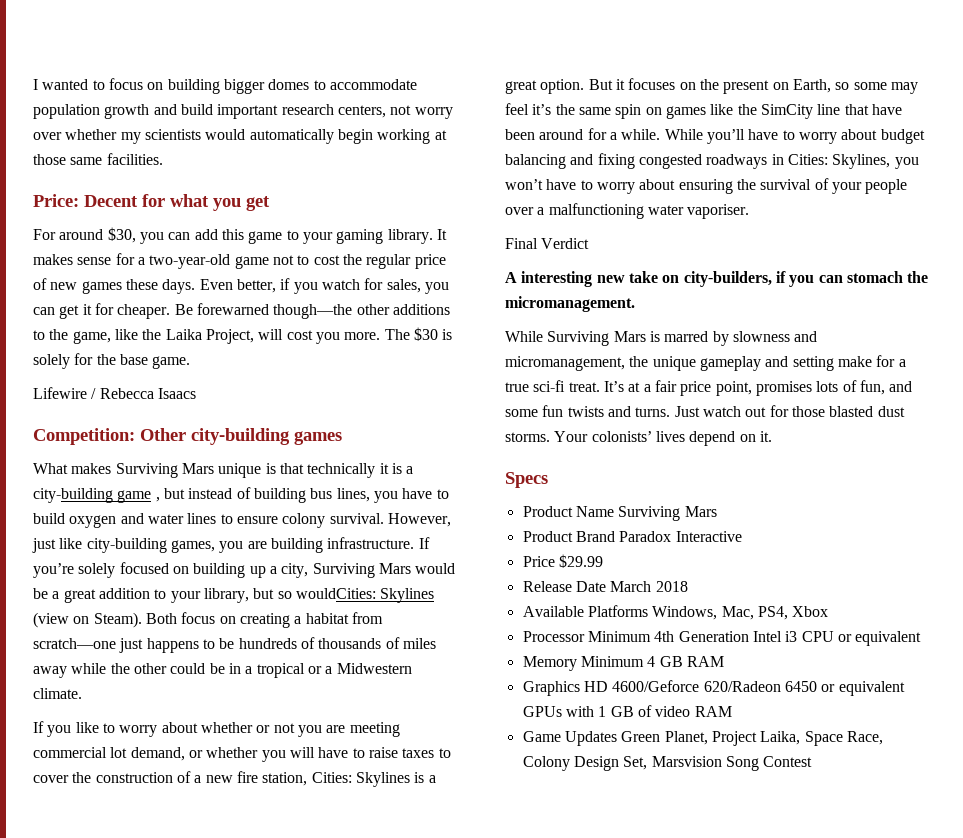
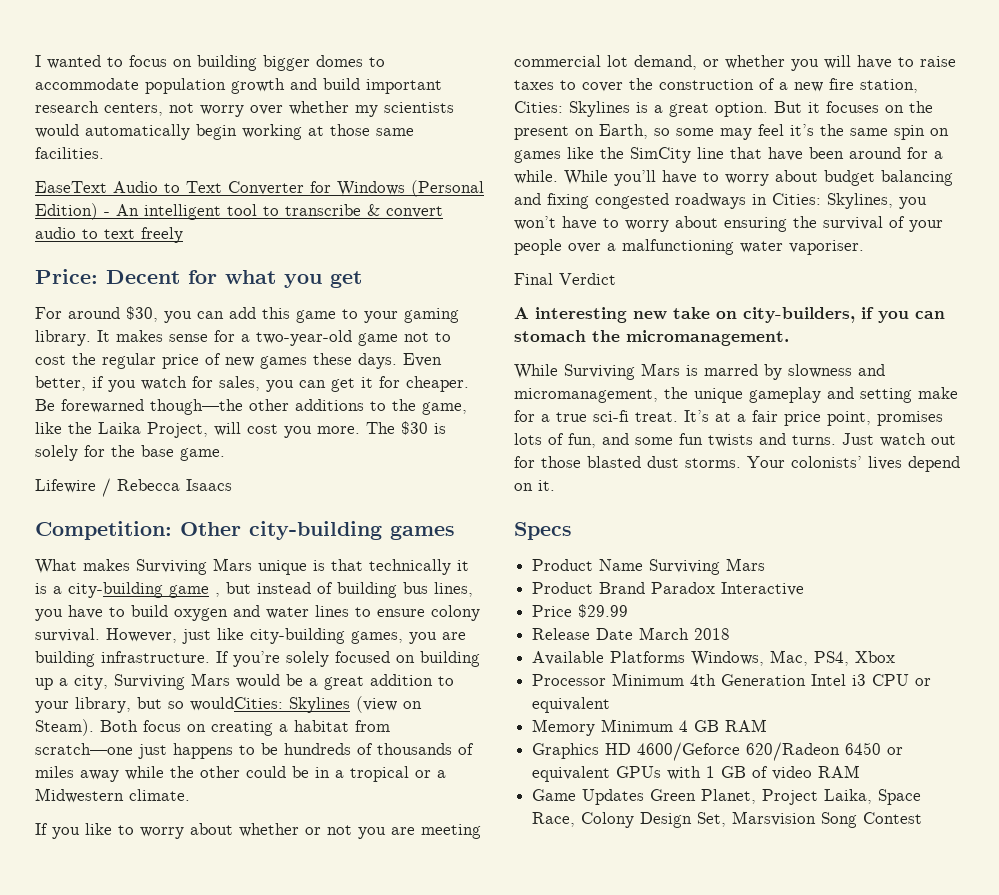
(163, 159) none -> [35,180,484,197] [35,203,443,220] [35,227,183,243] // EaseText Audio to Text Converter for Windows (Personal Edition) - An intelligent tool to transcribe & convert audio to text freely

